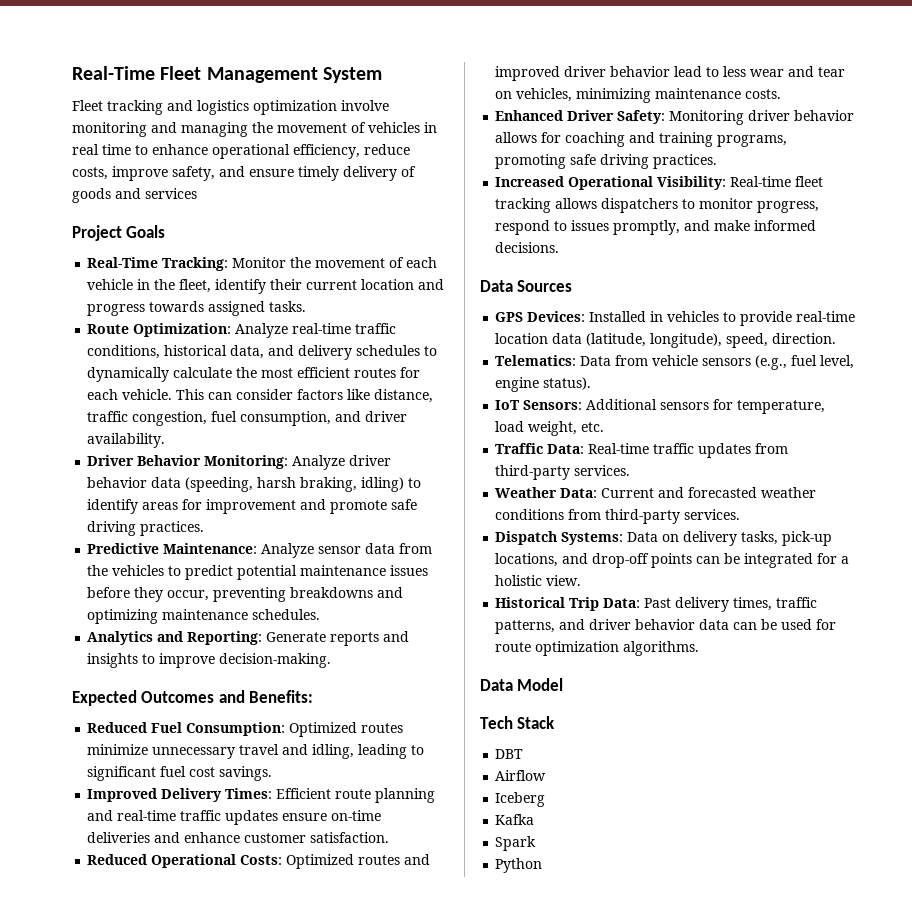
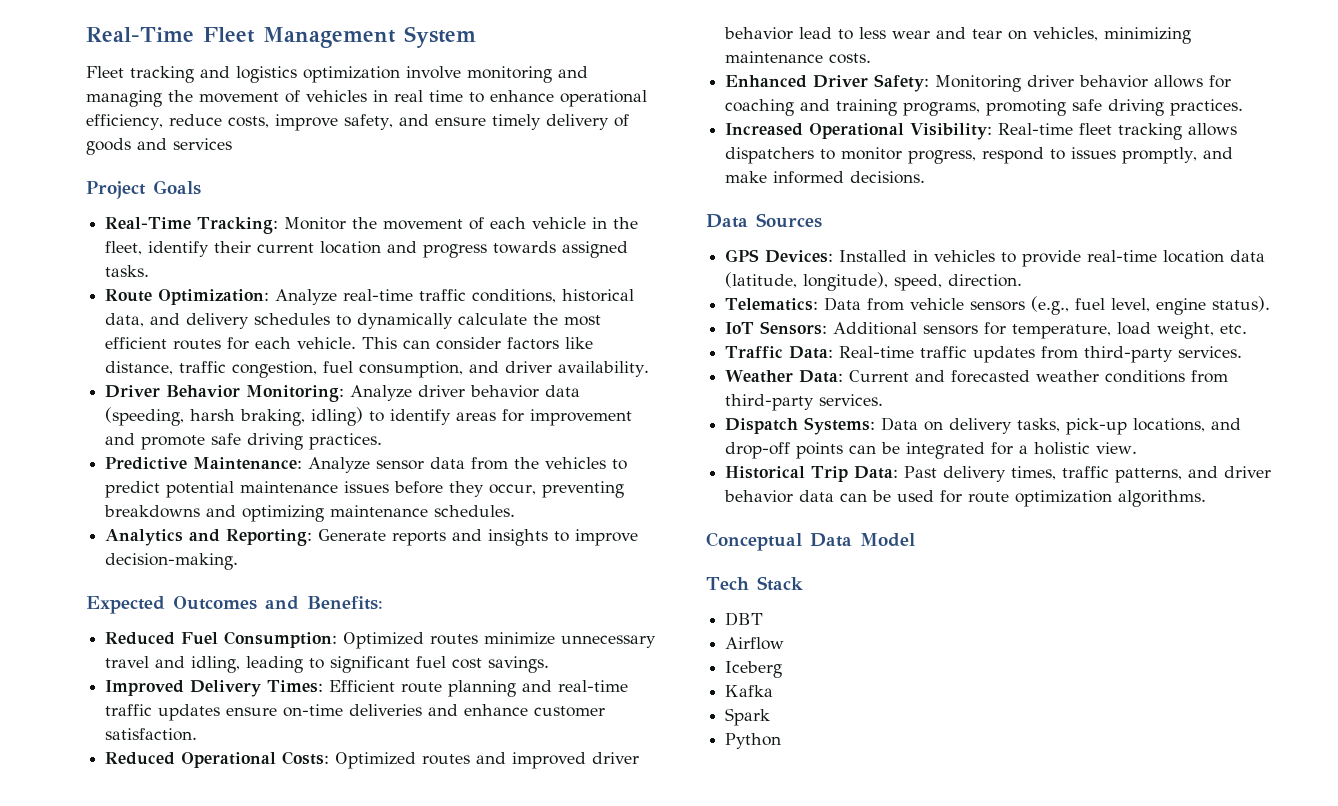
(700, 648) none -> [706,532,802,551] Conceptual

